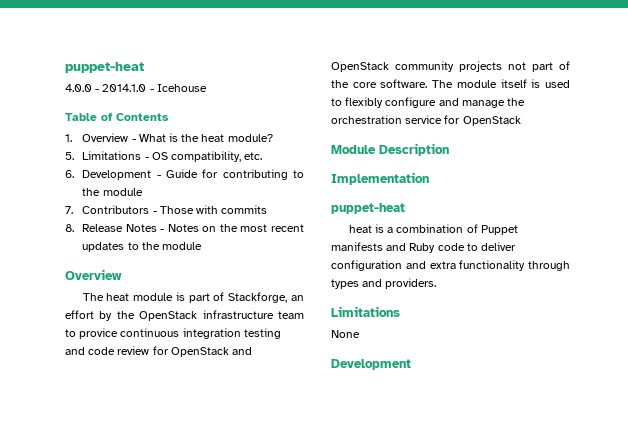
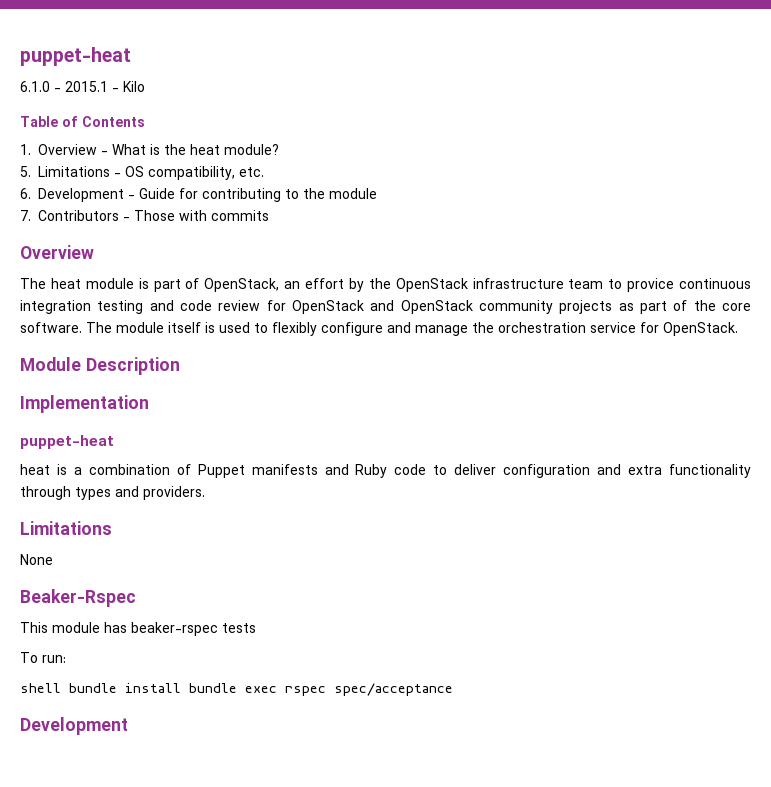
[65,62,144,73] [65,84,207,92] puppet-heat // 4.0.0 - 2014.1.0 - Icehouse -> [20,47,131,66] [20,81,145,92] puppet-heat // 6.1.0 - 2015.1 - Kilo
[65,224,304,232] [82,242,202,252] // 8. Release Notes - Notes on the most recent updates to the module -> (269, 215) none
[228,292,288,303] Stackforge, -> [204,278,280,292] OpenStack,
[508,62,526,70] not -> [618,303,634,311] as
[462,116,521,126] OpenStack -> [663,322,738,336] OpenStack.
(360, 334) none -> [20,589,136,607] [20,622,256,636] [20,652,66,663] [20,683,453,696] // Beaker-Rspec // This module has beaker-rspec tests // To run: // shell bundle install bundle exec rspec spec/acceptance

